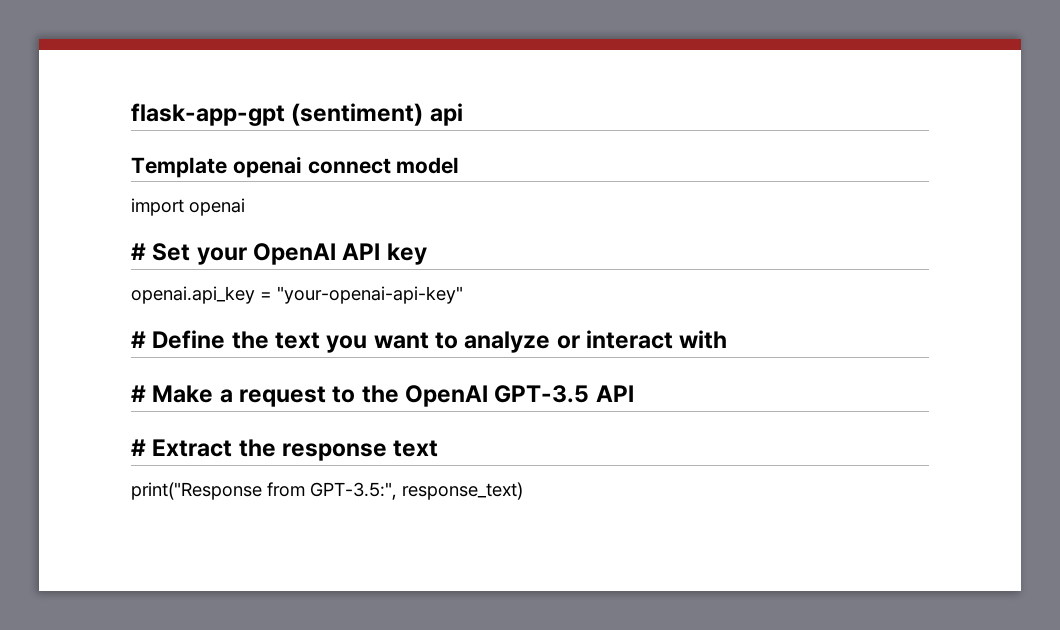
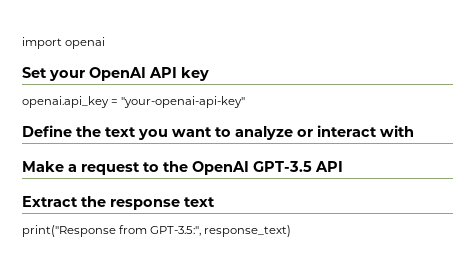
[131,103,463,126] [131,156,460,178] flask-app-gpt (sentiment) api // Template openai connect model // -> (22, 43) none
[131,243,146,260] # -> (106, 43) none
[131,331,146,348] # -> (246, 102) none
[131,385,146,402] # -> (414, 131) none
[131,439,146,456] # -> (343, 166) none

